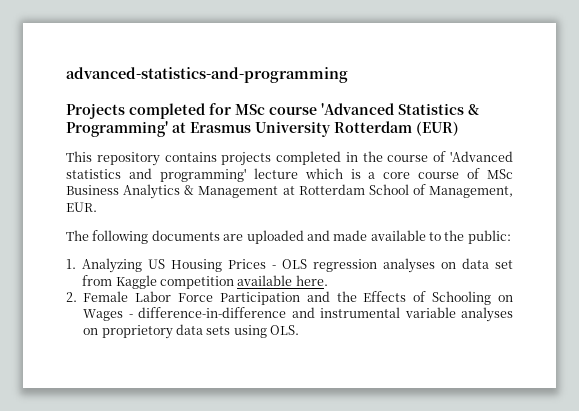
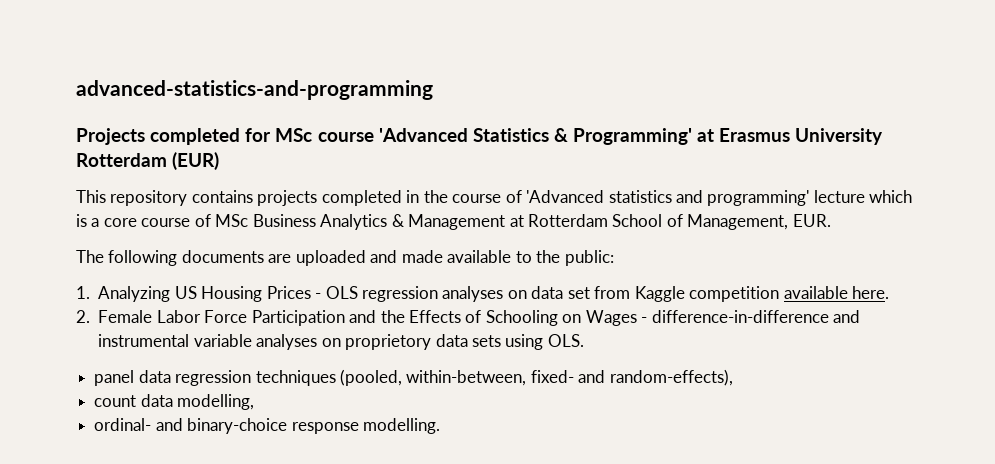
(300, 330) none -> [94,369,733,386] [94,394,255,410] [94,418,440,434] // panel data regression techniques (pooled, within-between, fixed- and random-effects), // count data modelling, // ordinal- and binary-choice response modelling.

